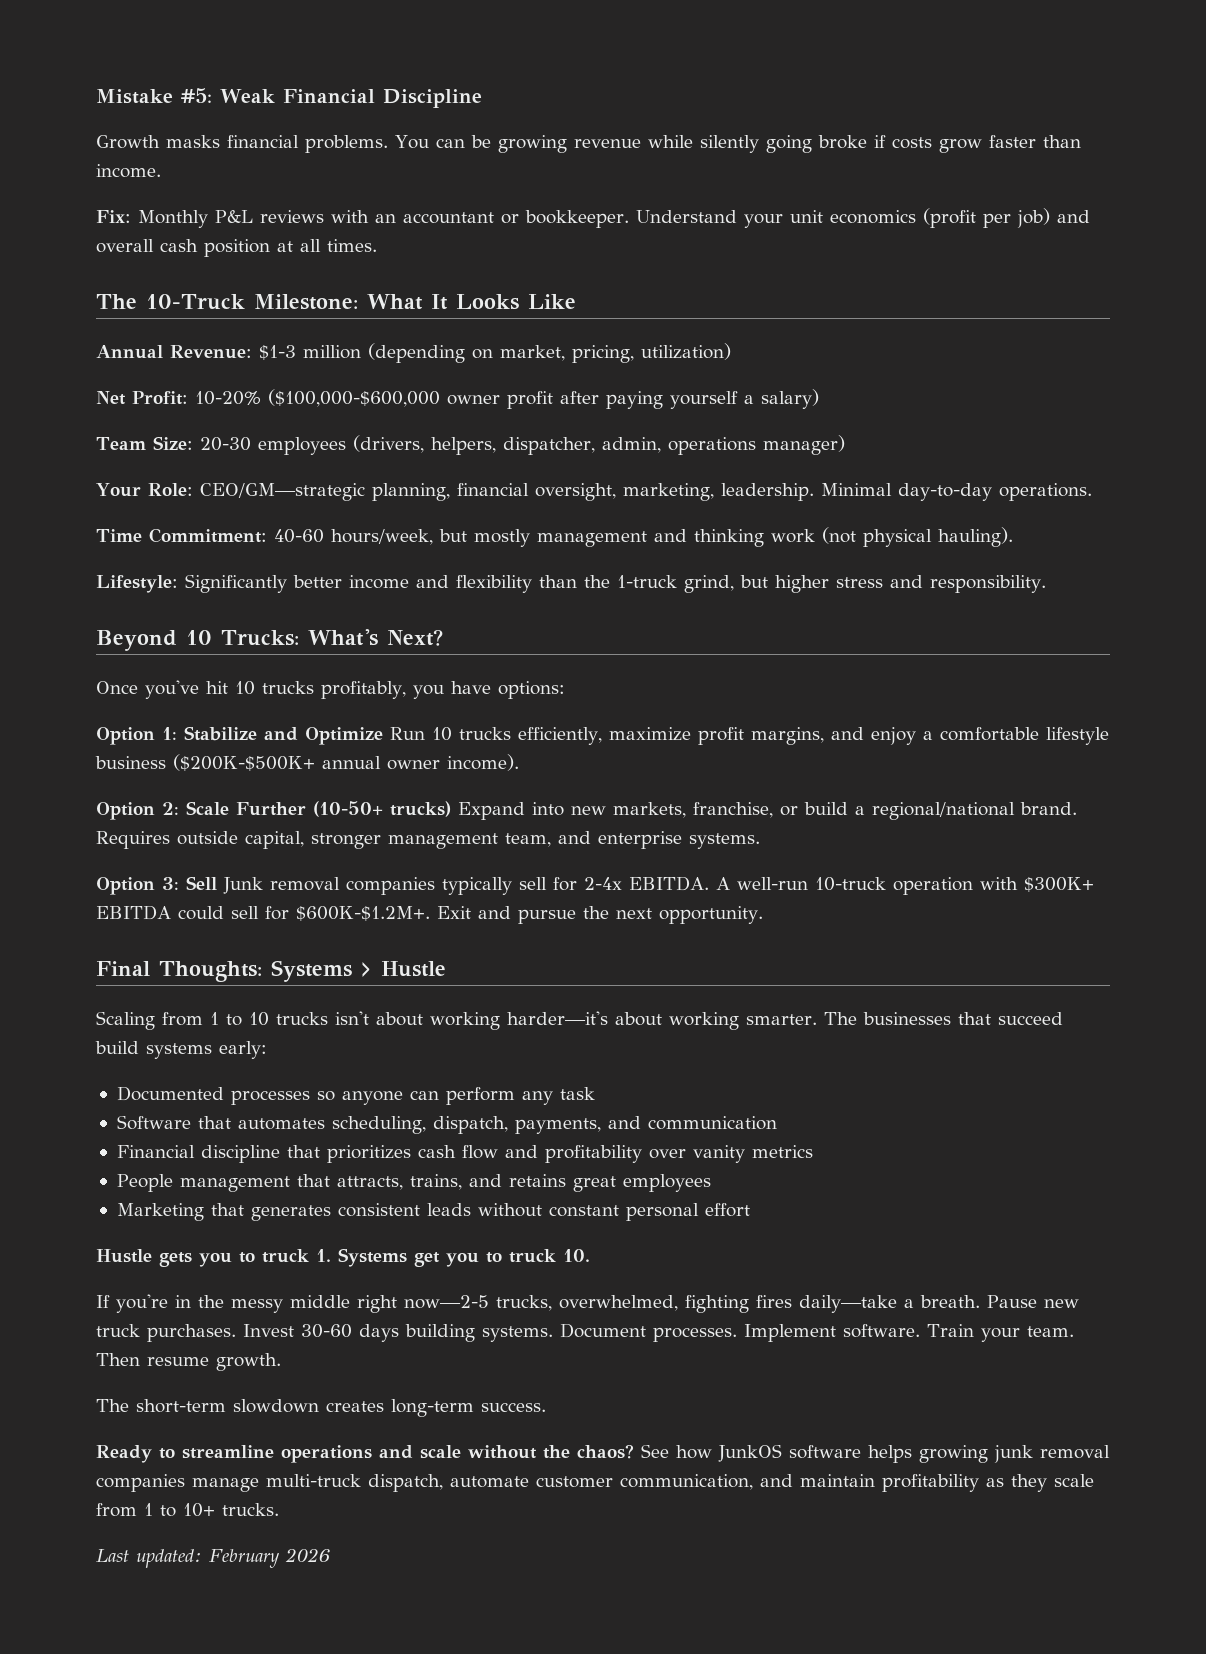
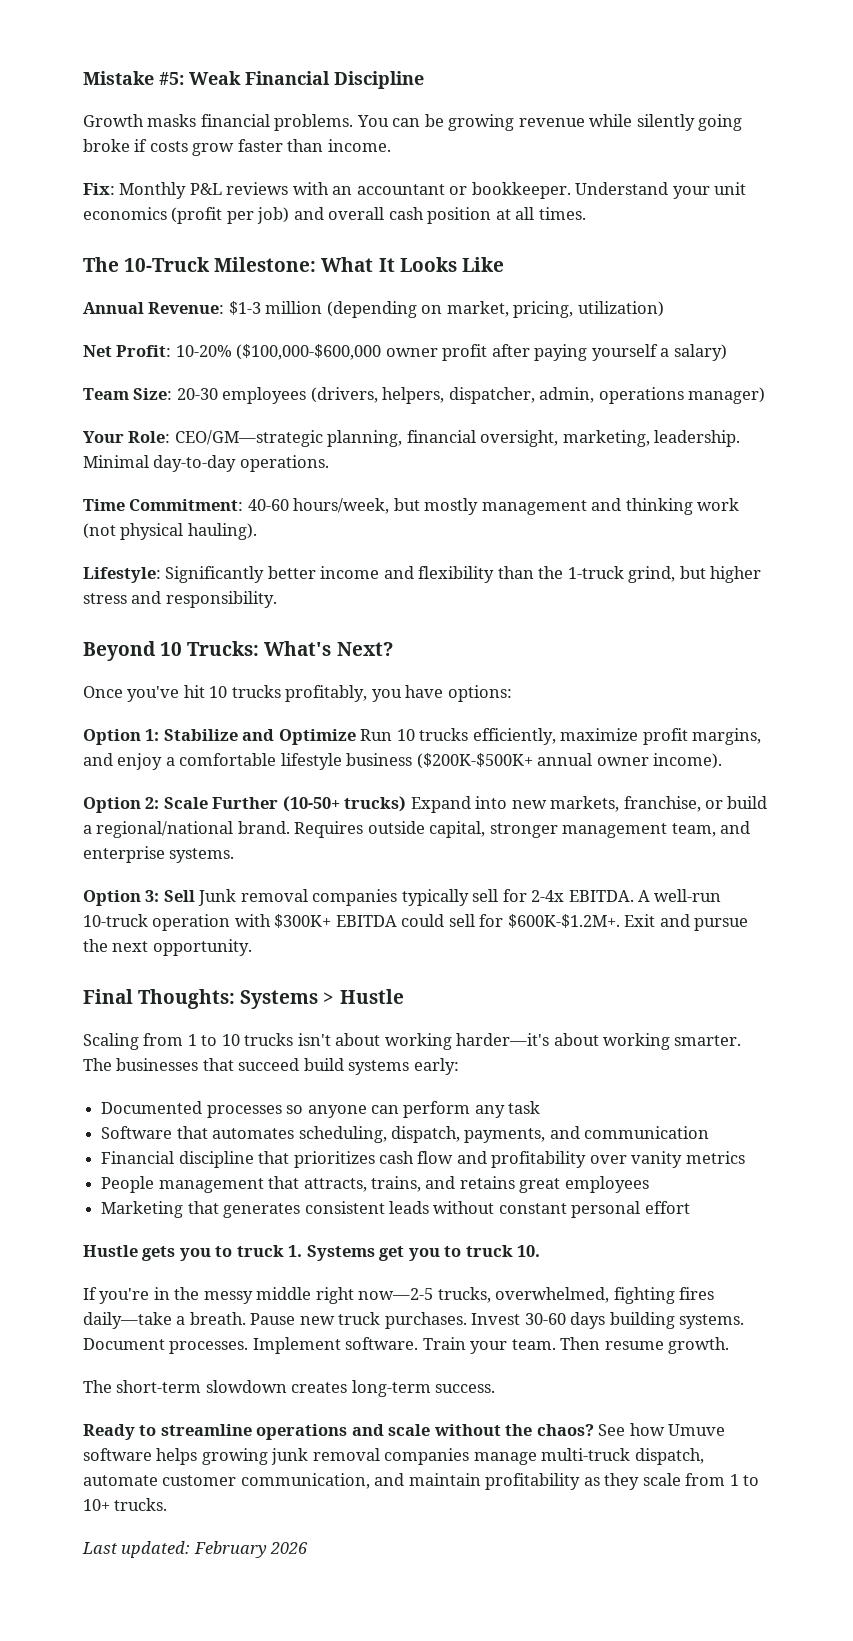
[718,1444,782,1462] JunkOS -> [668,1424,726,1436] Umuve

